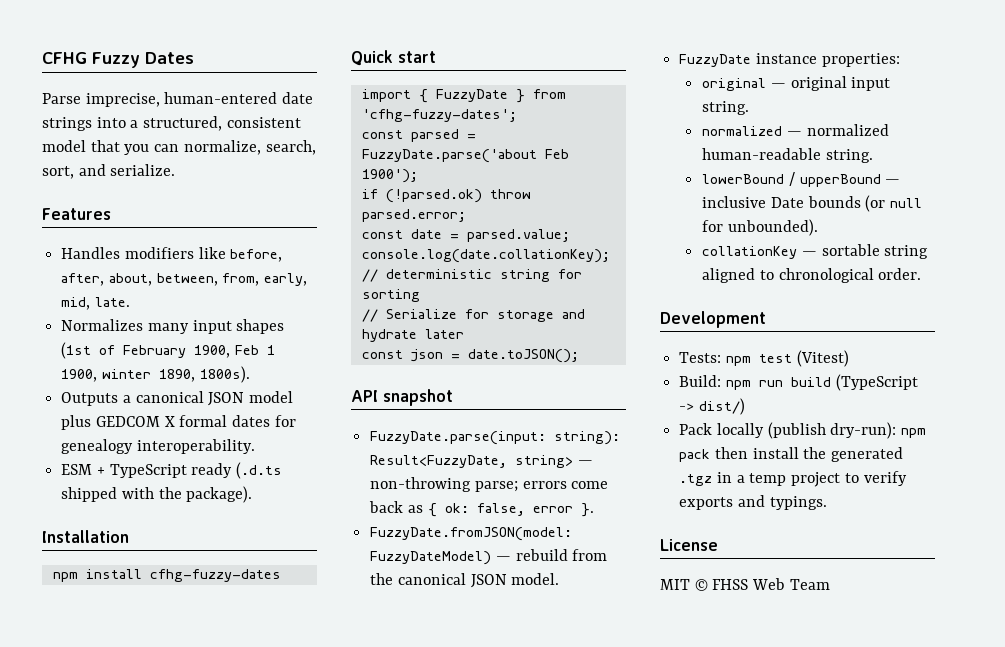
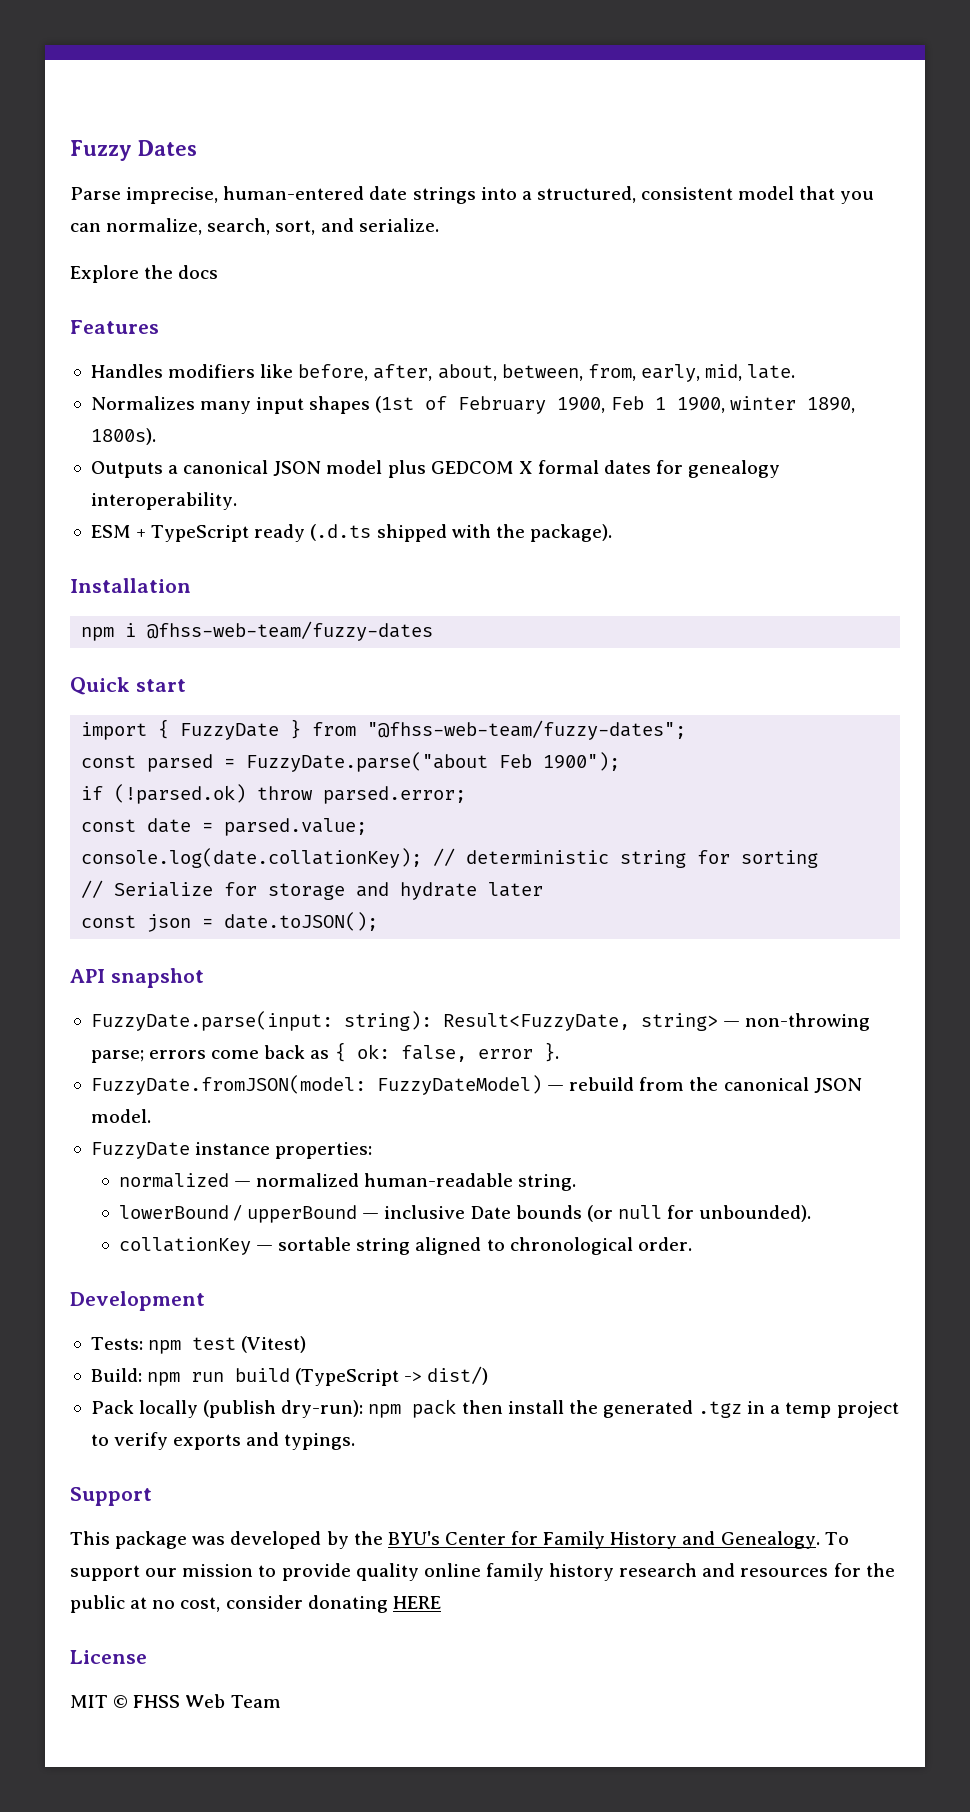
[42,52,87,64] CFHG -> (70, 150) none
(176, 170) none -> [70,265,219,283] // Explore the docs
[85,569,281,582] install cfhg-fuzzy-dates -> [125,621,434,641] i @fhss-web-team/fuzzy-dates
[361,109,517,122] 'cfhg-fuzzy-dates'; -> [367,720,687,740] "@fhss-web-team/fuzzy-dates";
[361,149,569,163] [361,169,418,183] FuzzyDate.parse('about Feb 1900'); -> [246,752,621,772] FuzzyDate.parse("about Feb 1900");
[702,76,891,91] [702,101,750,115] // original — original input string. -> (373, 1150) none
(827, 503) none -> [70,1487,152,1506] [70,1531,849,1549] [70,1563,895,1581] [70,1595,441,1613] // Support // This package was developed by the BYU's Center for Family History and Genealogy. To support our mission to provide quality online family history research and resources for the public at no cost, consider donating HERE

